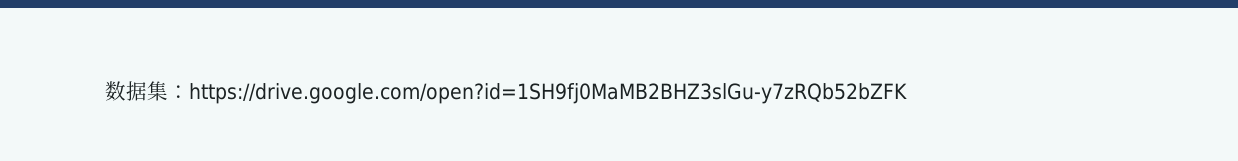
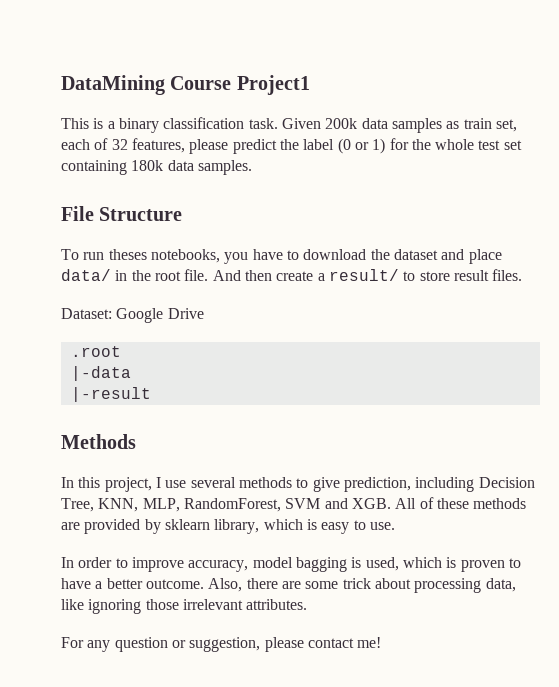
[105,81,907,104] 数据集：https://drive.google.com/open?id=1SH9fj0MaMB2BHZ3slGu-y7zRQb52bZFK -> [61,75,310,95] [61,117,517,133] [61,138,522,154] [61,160,252,175] [61,206,183,221] [61,249,502,264] [61,269,523,281] [61,308,204,323] [70,346,121,357] [70,366,131,381] [70,387,151,402] [61,434,136,449] [61,477,535,492] [61,497,527,512] [61,519,395,534] [61,557,521,572] [61,578,516,593] [61,599,308,614] [61,637,382,652] DataMining Course Project1 // This is a binary classification task. Given 200k data samples as train set, each of 32 features, please predict the label (0 or 1) for the whole test set containing 180k data samples. // File Structure // To run theses notebooks, you have to download the dataset and place data/ in the root file. And then create a result/ to store result files. // Dataset: Google Drive // .root // |-data // |-result // Methods // In this project, I use several methods to give prediction, including Decision Tree, KNN, MLP, RandomForest, SVM and XGB. All of these methods are provided by sklearn library, which is easy to use. // In order to improve accuracy, model bagging is used, which is proven to have a better outcome. Also, there are some trick about processing data, like ignoring those irrelevant attributes. // For any question or suggestion, please contact me!

